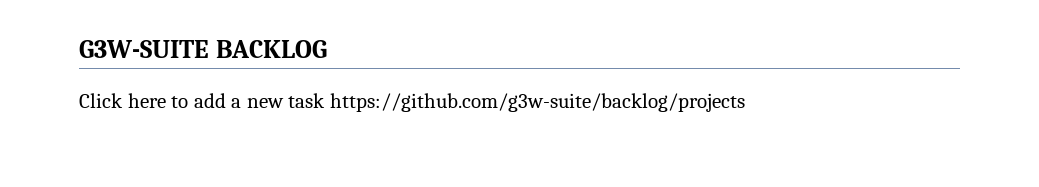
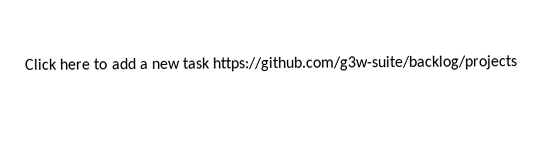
[79,40,328,58] G3W-SUITE BACKLOG // -> (24, 64) none

